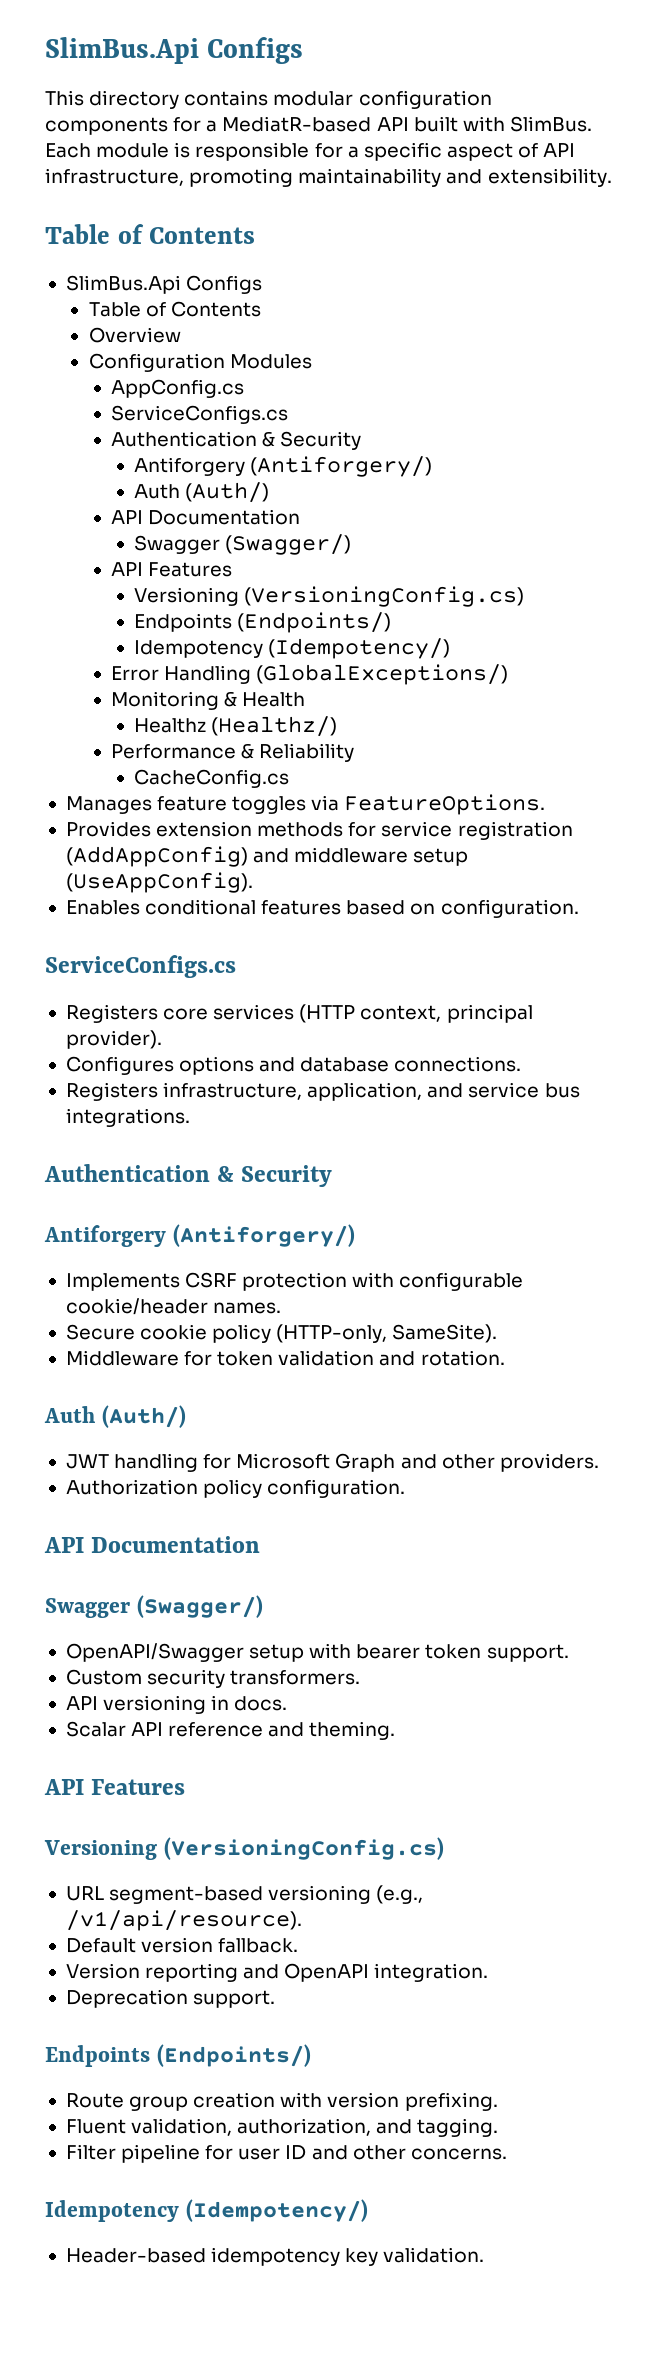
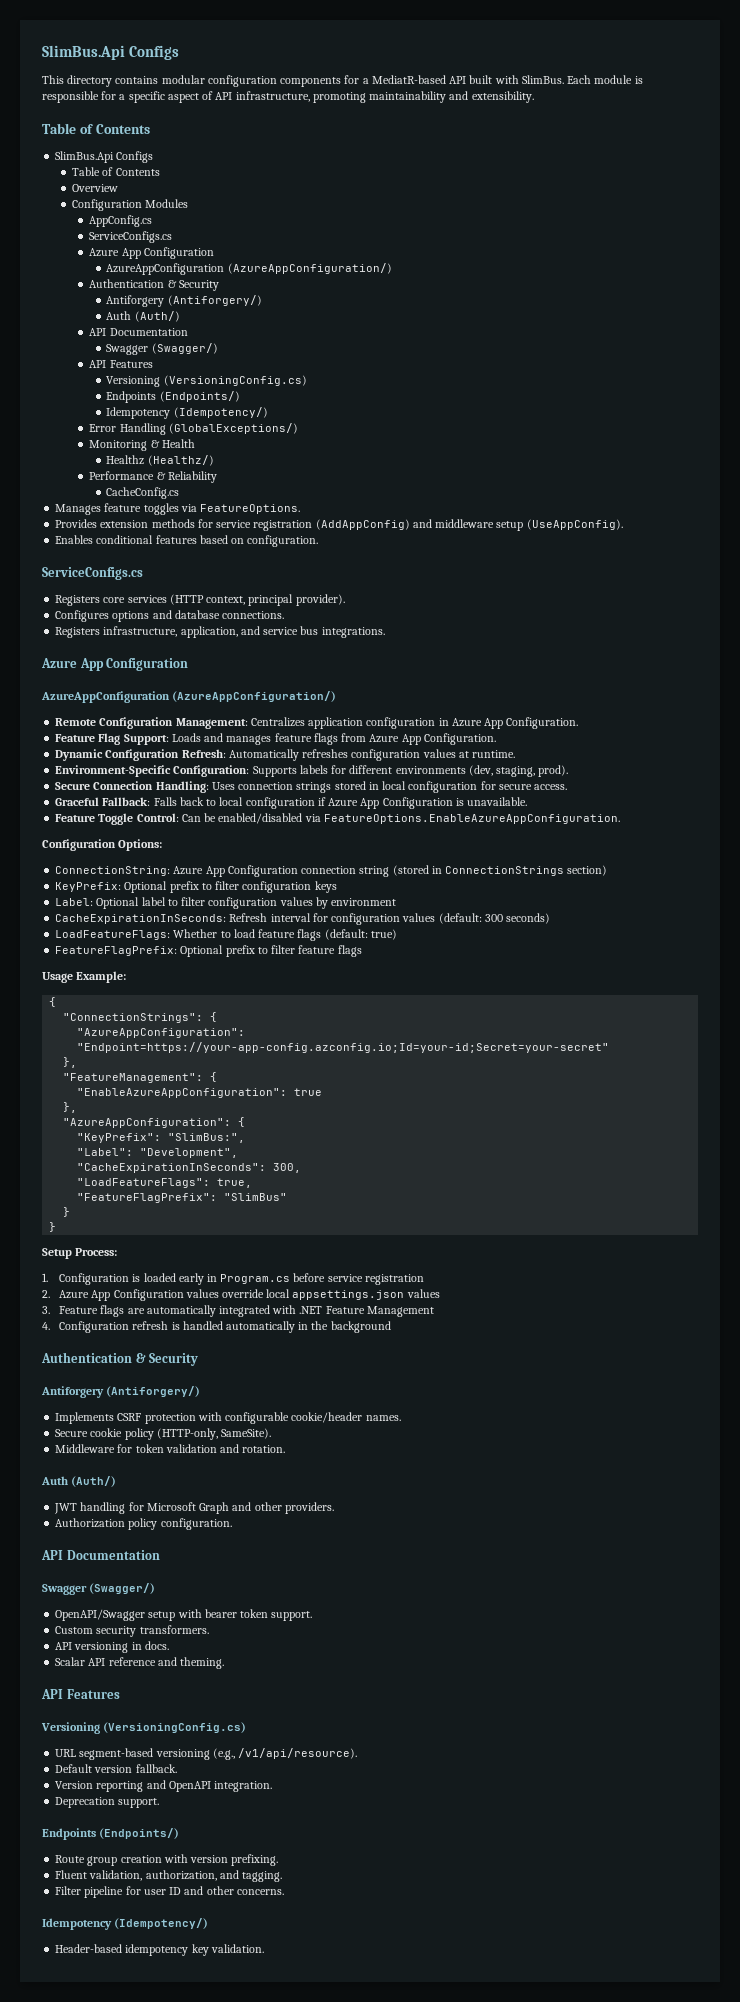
(289, 414) none -> [89,247,214,259] [106,263,392,275] // Azure App Configuration // AzureAppConfiguration (AzureAppConfiguration/)
(190, 1117) none -> [41,658,189,671] [41,691,337,703] [55,717,579,729] [55,733,496,745] [55,749,516,761] [55,765,569,777] [55,781,568,793] [55,797,528,809] [55,813,620,825] [42,839,163,851] [55,865,608,877] [55,881,337,893] [55,897,397,909] [55,913,551,925] [55,929,397,941] [55,945,362,957] [42,971,127,983] [49,997,57,1007] [63,1012,218,1023] [77,1028,246,1038] [77,1042,610,1053] [63,1057,78,1068] [63,1072,218,1083] [77,1088,323,1098] [63,1102,78,1113] [63,1117,246,1128] [77,1133,246,1143] [77,1148,239,1158] [77,1163,302,1173] [77,1178,253,1188] [77,1193,288,1203] [63,1207,71,1217] [49,1222,57,1232] [42,1248,118,1259] [42,1273,424,1285] [42,1289,440,1301] [42,1305,434,1317] [42,1321,391,1333] // Azure App Configuration // AzureAppConfiguration (AzureAppConfiguration/) // Remote Configuration Management: Centralizes application configuration in Azure App Configuration. // Feature Flag Support: Loads and manages feature flags from Azure App Configuration. // Dynamic Configuration Refresh: Automatically refreshes configuration values at runtime. // Environment-Specific Configuration: Supports labels for different environments (dev, staging, prod). // Secure Connection Handling: Uses connection strings stored in local configuration for secure access. // Graceful Fallback: Falls back to local configuration if Azure App Configuration is unavailable. // Feature Toggle Control: Can be enabled/disabled via FeatureOptions.EnableAzureAppConfiguration. // Configuration Options: // ConnectionString: Azure App Configuration connection string (stored in ConnectionStrings section) // KeyPrefix: Optional prefix to filter configuration keys // Label: Optional label to filter configuration values by environment // CacheExpirationInSeconds: Refresh interval for configuration values (default: 300 seconds) // LoadFeatureFlags: Whether to load feature flags (default: true) // FeatureFlagPrefix: Optional prefix to filter feature flags // Usage Example: // { // "ConnectionStrings": { // "AzureAppConfiguration": "Endpoint=https://your-app-config.azconfig.io;Id=your-id;Secret=your-secret" // }, // "FeatureManagement": { // "EnableAzureAppConfiguration": true // }, // "AzureAppConfiguration": { // "KeyPrefix": "SlimBus:", // "Label": "Development", // "CacheExpirationInSeconds": 300, // "LoadFeatureFlags": true, // "FeatureFlagPrefix": "SlimBus" // } // } // Setup Process: // 1. Configuration is loaded early in Program.cs before service registration // 2. Azure App Configuration values override local appsettings.json values // 3. Feature flags are automatically integrated with .NET Feature Management // 4. Configuration refresh is handled automatically in the background

